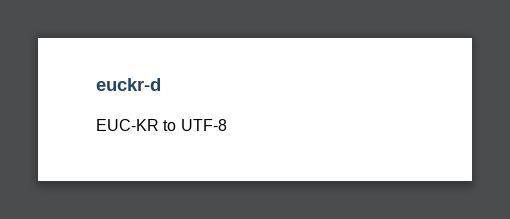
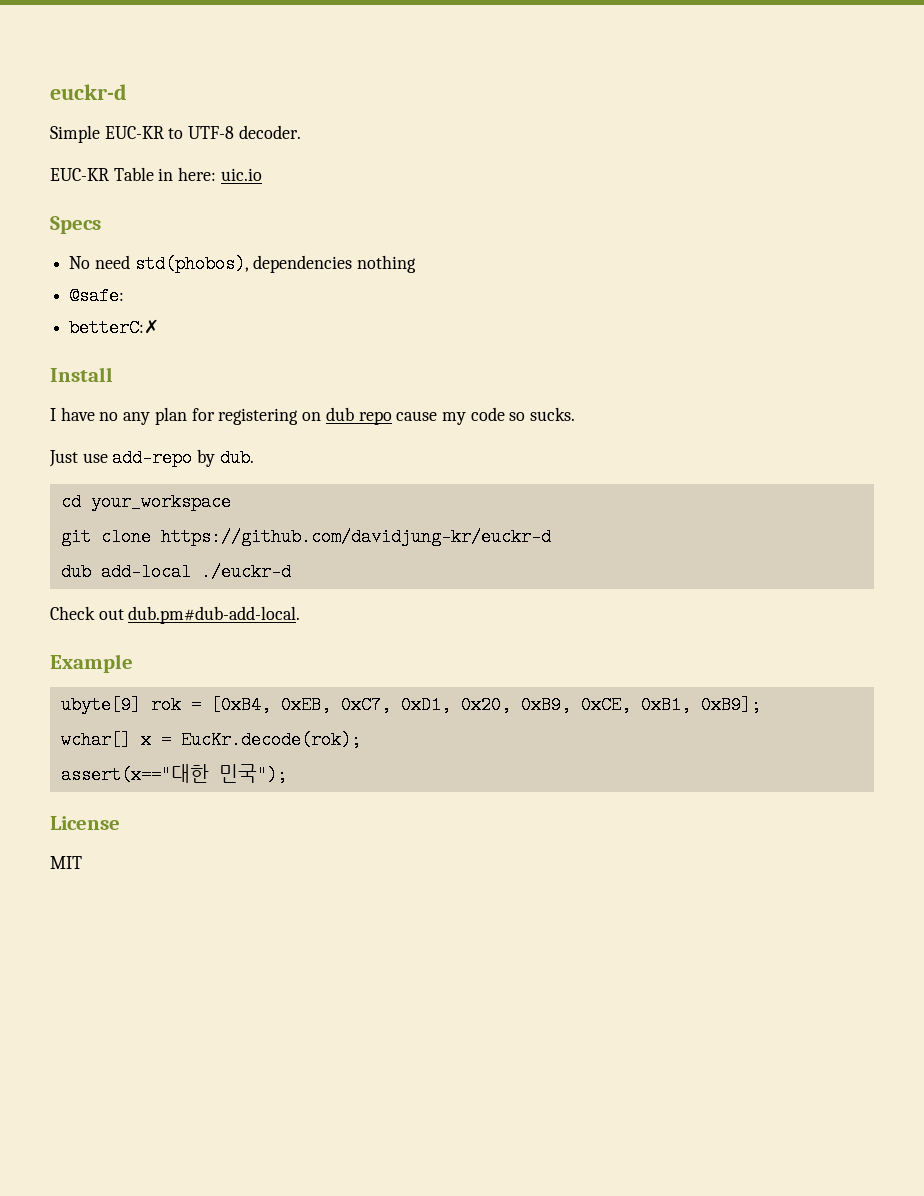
(161, 84) none -> [50,125,100,143] Simple
(227, 125) none -> [238,125,301,139] [50,167,262,181] [50,216,101,234] [69,255,417,273] [69,287,125,305] [69,319,160,337] [50,367,113,382] [50,407,576,425] [49,449,254,467] [60,493,231,511] [60,528,551,546] [60,563,291,581] [50,606,301,624] [50,654,133,673] [60,696,761,714] [60,731,361,749] [60,764,287,784] [50,816,120,830] [50,856,82,869] decoder. // EUC-KR Table in here: uic.io // Specs // No need std(phobos), dependencies nothing // @safe: // betterC:✗ // Install // I have no any plan for registering on dub repo cause my code so sucks. // Just use add-repo by dub. // cd your_workspace // git clone https://github.com/davidjung-kr/euckr-d // dub add-local ./euckr-d // Check out dub.pm#dub-add-local. // Example // ubyte[9] rok = [0xB4, 0xEB, 0xC7, 0xD1, 0x20, 0xB9, 0xCE, 0xB1, 0xB9]; // wchar[] x = EucKr.decode(rok); // assert(x=="대한 민국"); // License // MIT

